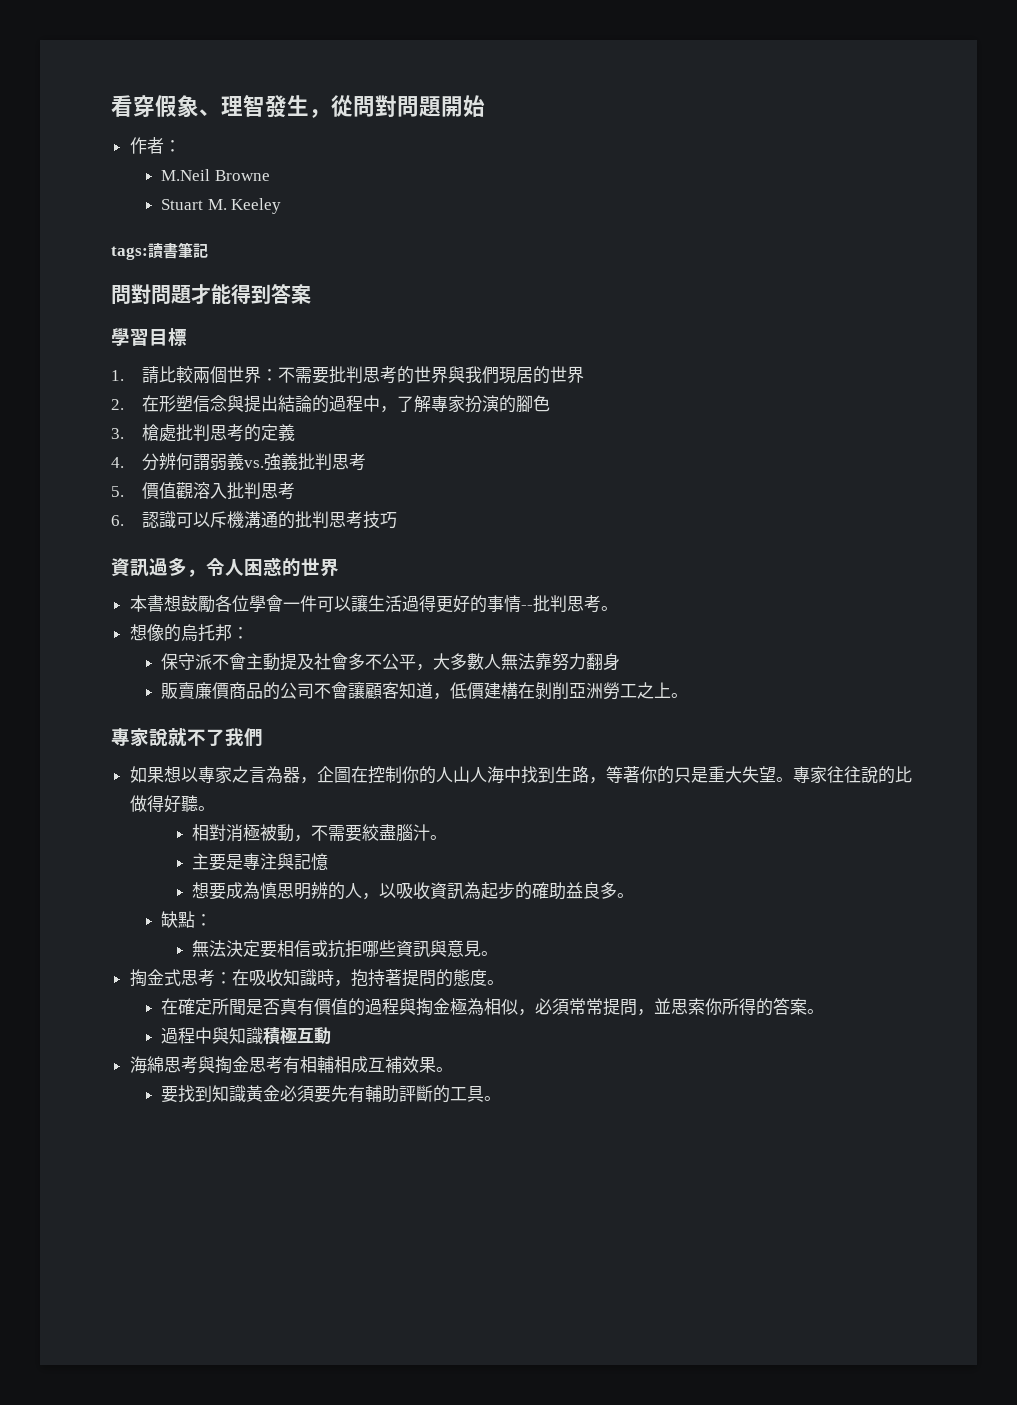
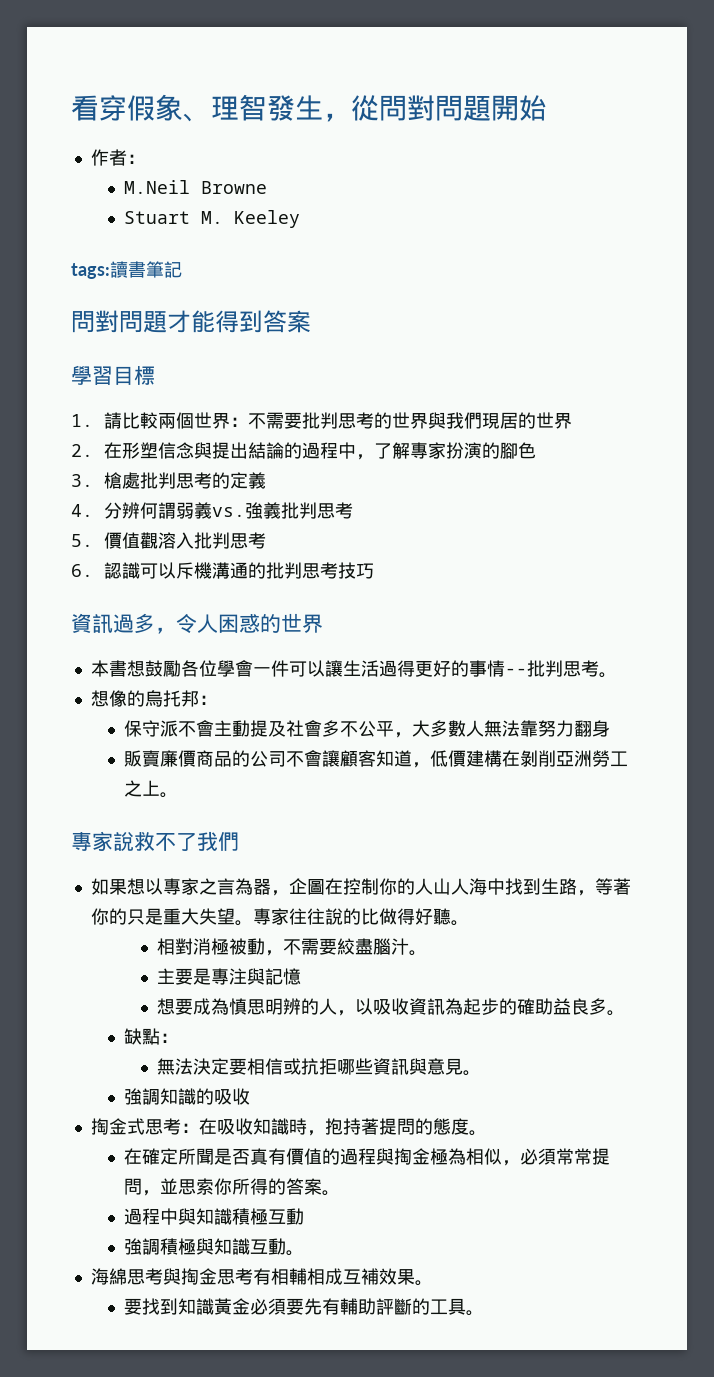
[168,728,187,746] 就 -> [134,831,155,851] 救
(499, 953) none -> [123,1088,250,1105] // 強調知識的吸收
(331, 1035) none -> [123,1238,304,1256] // 強調積極與知識互動。

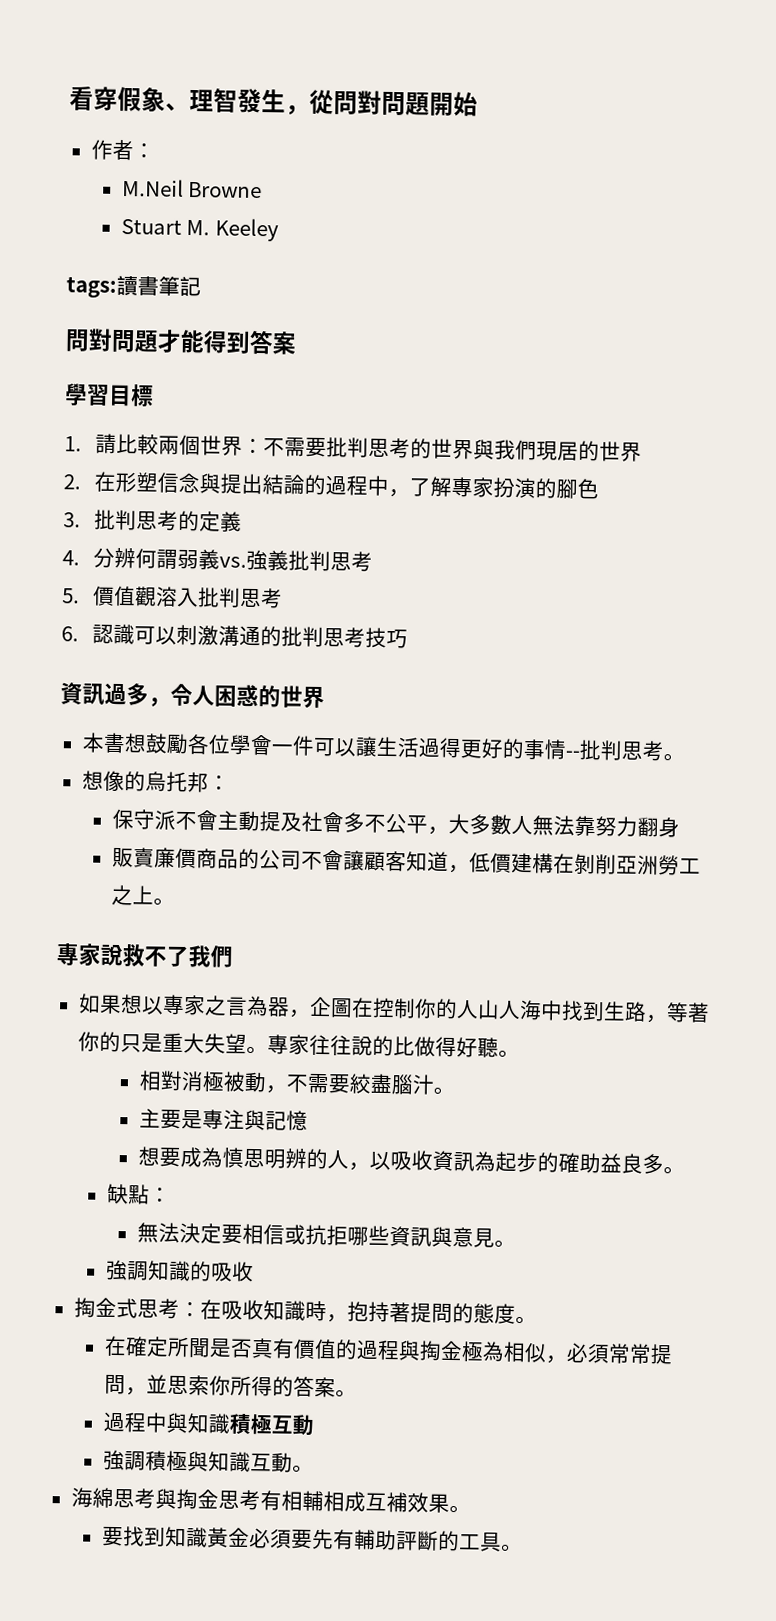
[104,472,141,489] 槍處 -> (81, 520) none
[176,562,213,579] 斥機 -> [176,624,220,646] 刺激

